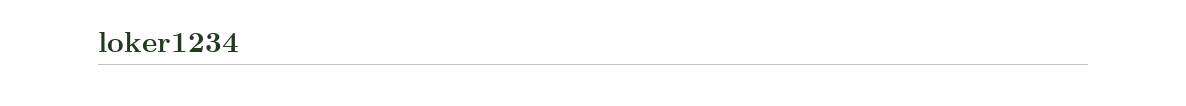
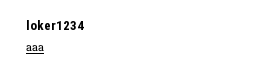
(239, 42) none -> [26,45,44,52] // aaa

